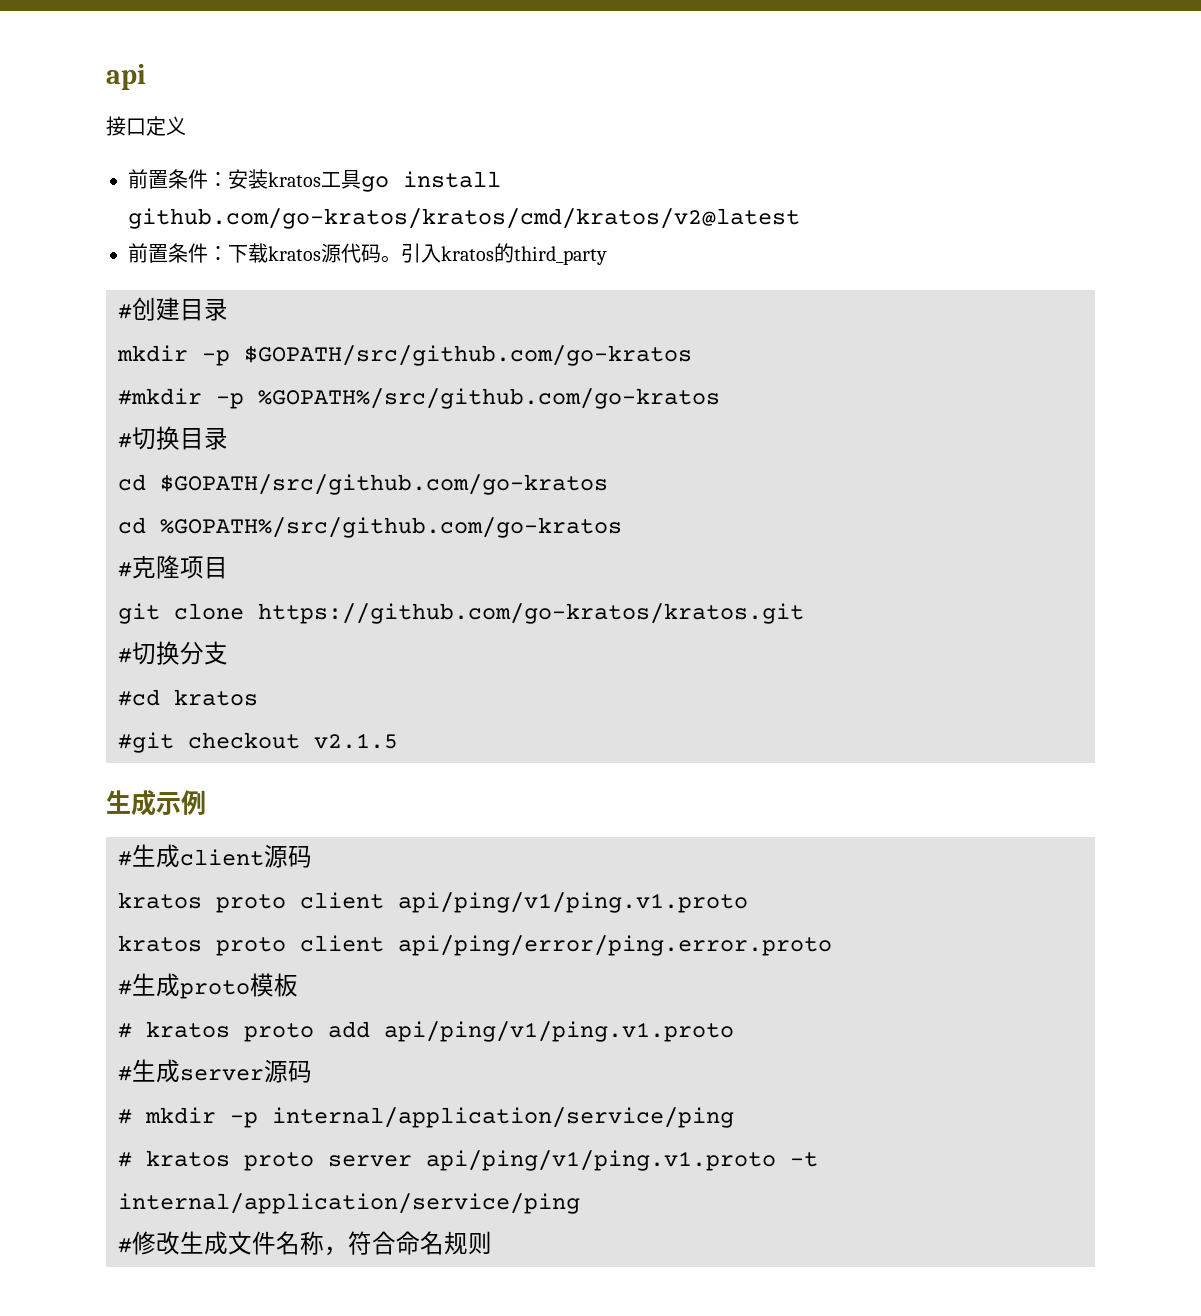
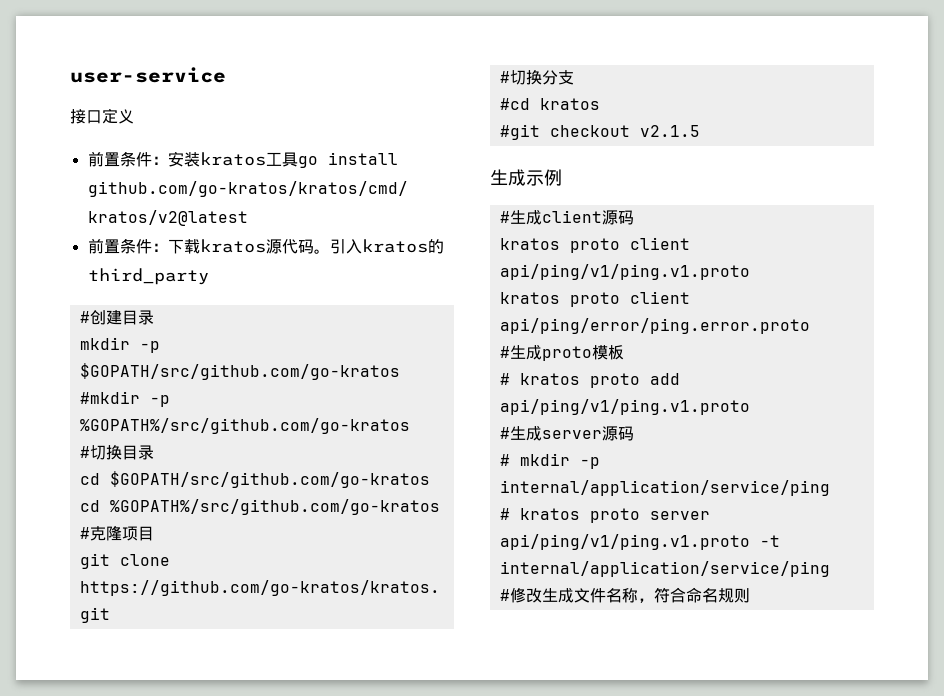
[106,64,146,90] api -> [70,67,226,83] user-service

